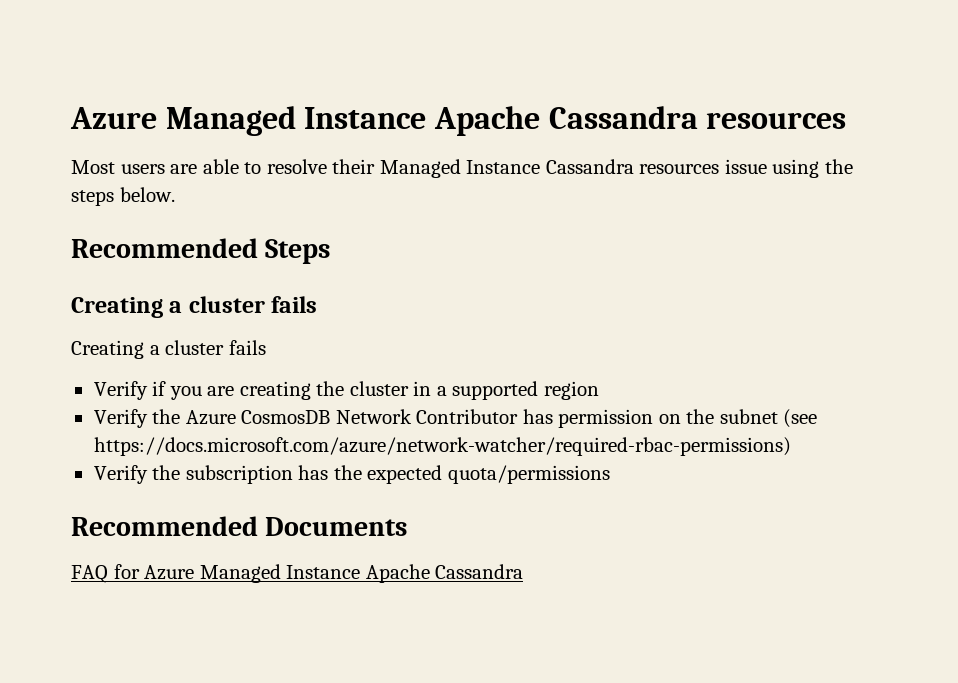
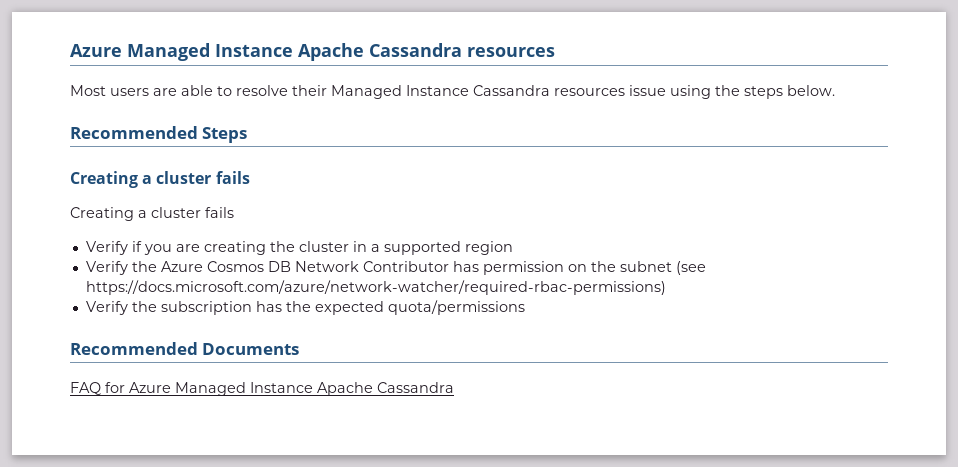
[241,410,331,424] CosmosDB -> [206,261,291,272] Cosmos DB

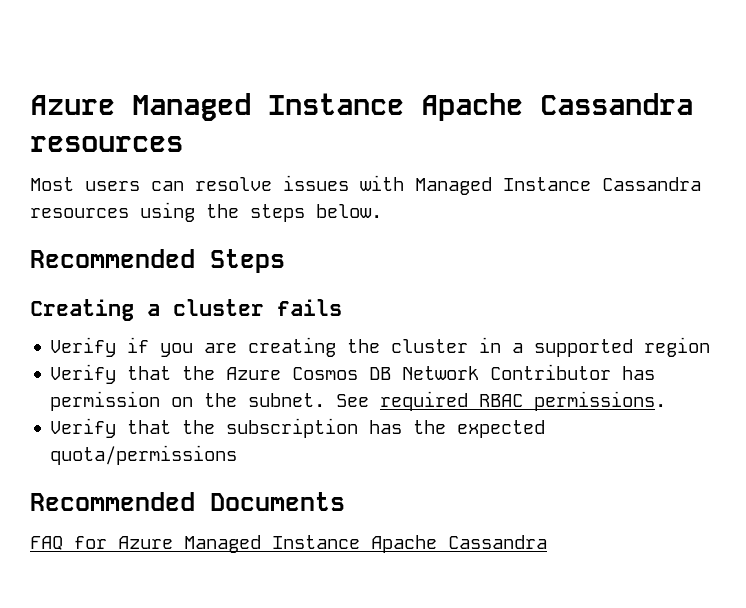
[153,85,327,96] are able to resolve their -> [151,175,404,191] can resolve issues with
[629,85,666,96] issue -> (129, 213) none
[70,207,234,221] // Creating a cluster fails -> (342, 307) none
(128, 268) none -> [127,366,172,380] that
[619,261,706,275] [85,280,666,295] [85,301,128,315] subnet (see https://docs.microsoft.com/azure/network-watcher/required-rbac-permissions) // Verify -> [248,391,667,411] [50,418,172,438] subnet. See required RBAC permissions. // Verify that

